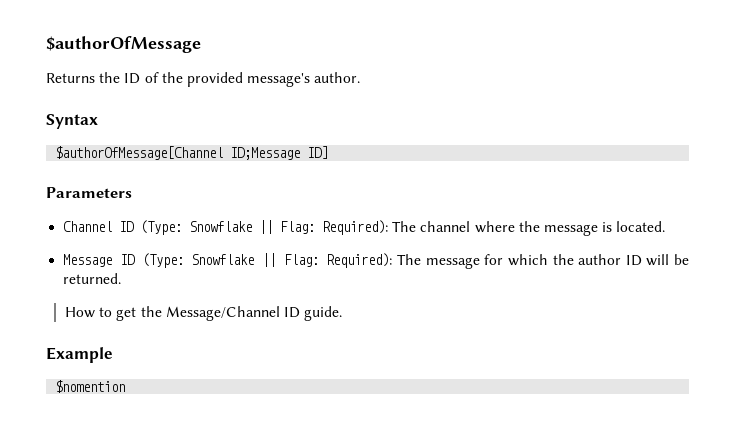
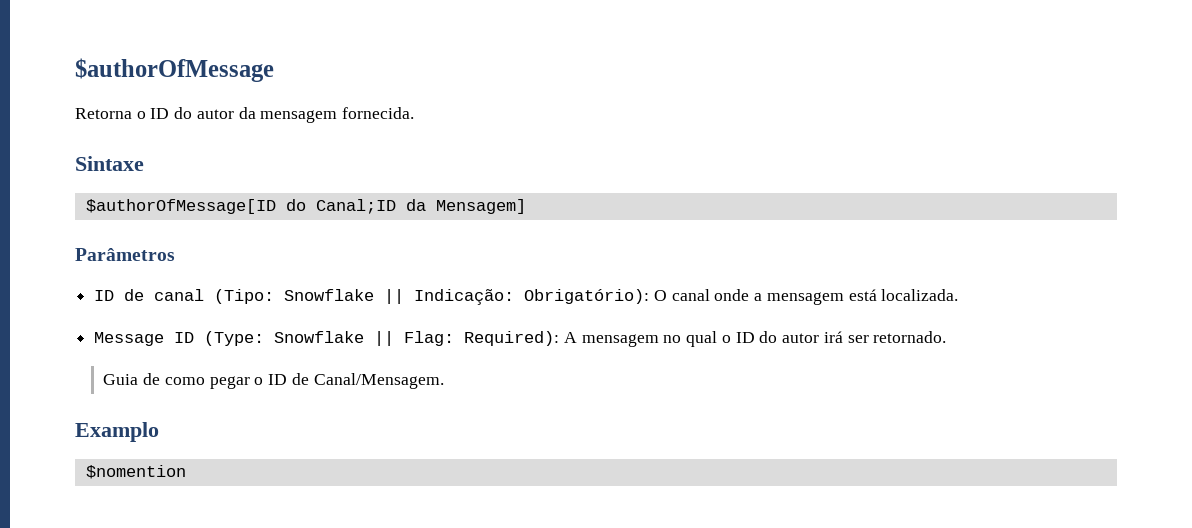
[46,72,361,87] [46,114,98,129] [55,146,329,160] [46,187,132,198] [63,220,666,236] Returns the ID of the provided message's author. // Syntax // $authorOfMessage[Channel ID;Message ID] // Parameters // Channel ID (Type: Snowflake || Flag: Required): The channel where the message is located. -> [75,107,415,123] [75,156,144,171] [85,199,526,214] [75,248,175,261] [94,289,959,305] Retorna o ID do autor da mensagem fornecida. // Sintaxe // $authorOfMessage[ID do Canal;ID da Mensagem] // Parâmetros // ID de canal (Tipo: Snowflake || Indicação: Obrigatório): O canal onde a mensagem está localizada.
[397,254,690,269] [63,273,122,284] [65,306,343,321] [46,347,113,363] The message for which the author ID will be returned. // How to get the Message/Channel ID guide. // Example -> [563,331,947,347] [103,373,444,389] [75,422,159,442] A mensagem no qual o ID do autor irá ser retornado. // Guia de como pegar o ID de Canal/Mensagem. // Examplo

